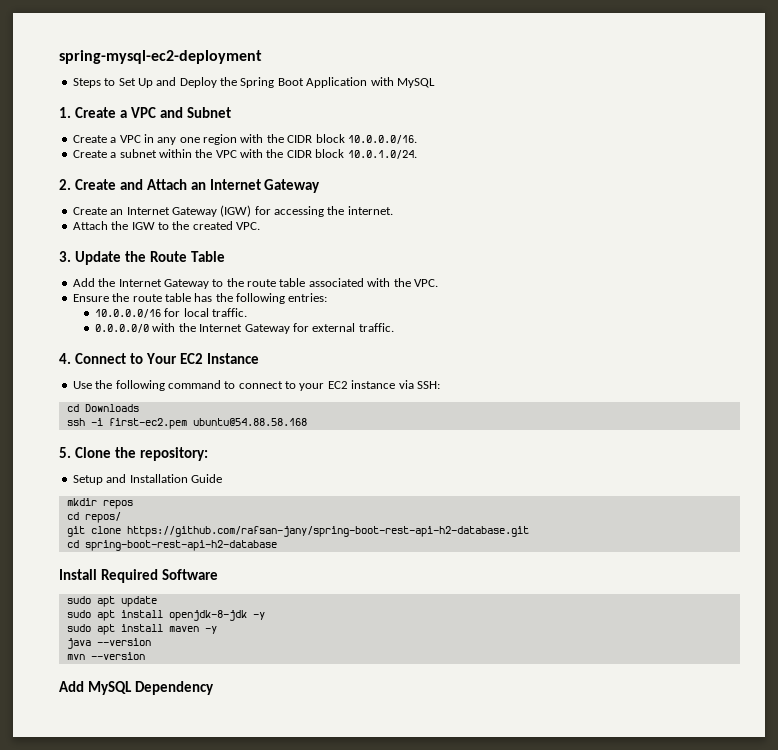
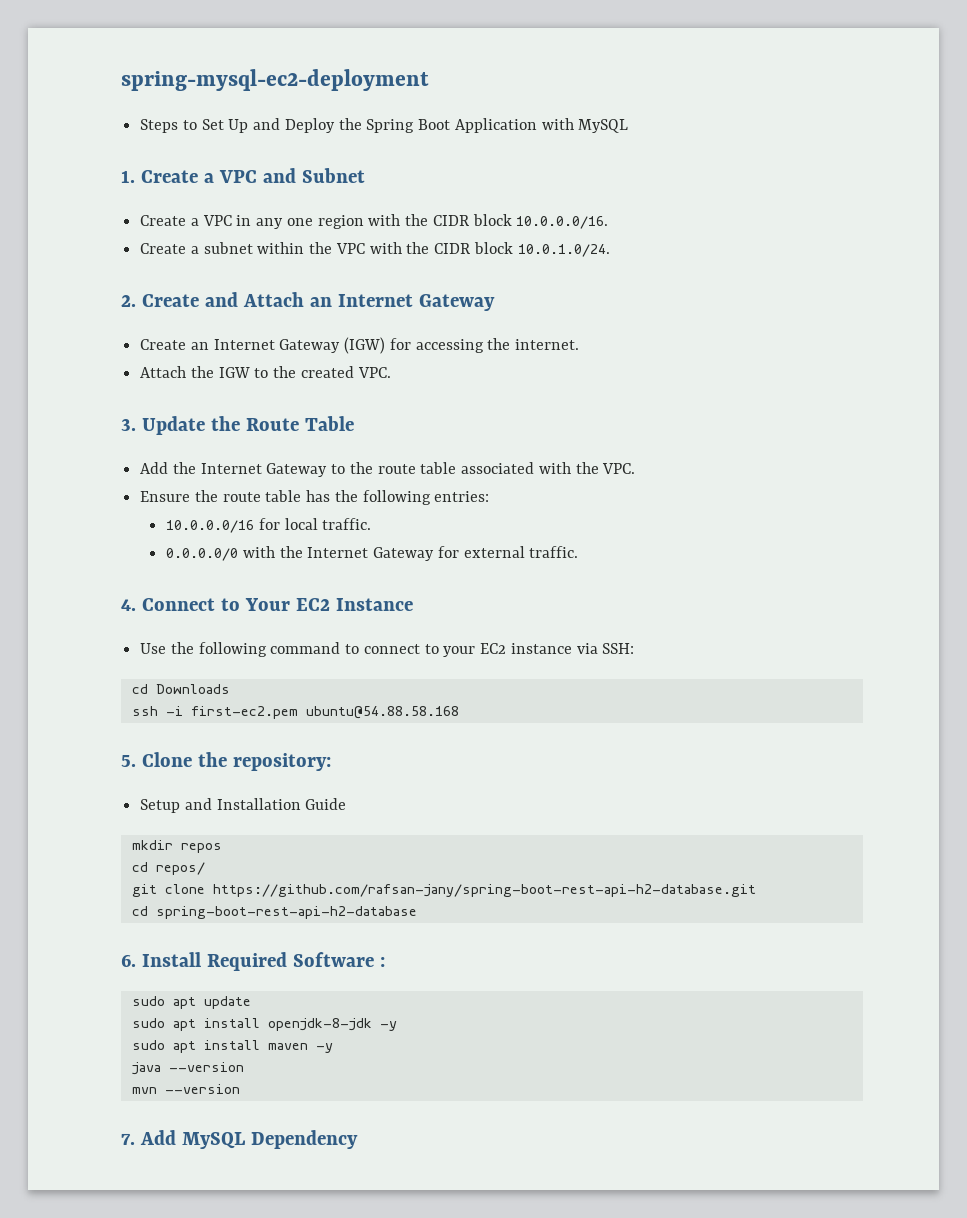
(277, 545) none -> [121,954,136,967] 6.
(218, 574) none -> [379,957,385,967] :
(145, 656) none -> [121,1133,135,1145] 7.

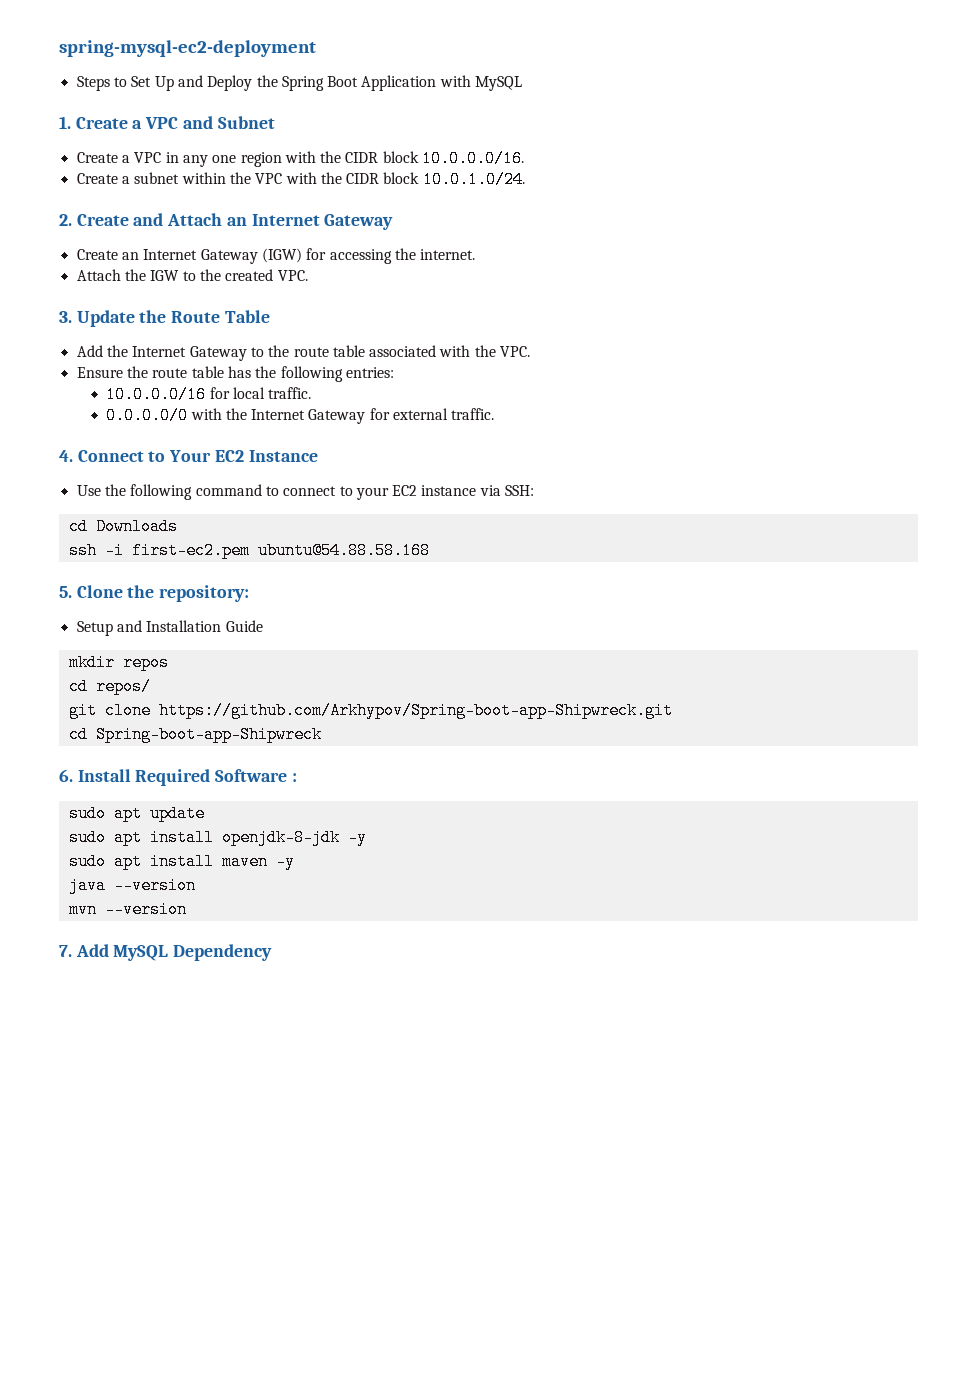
[212,884,756,897] [131,906,417,919] https://github.com/rafsan-jany/spring-boot-rest-api-h2-database.git // cd spring-boot-rest-api-h2-database -> [158,702,673,719] [68,726,322,743] https://github.com/Arkhypov/Spring-boot-app-Shipwreck.git // cd Spring-boot-app-Shipwreck

